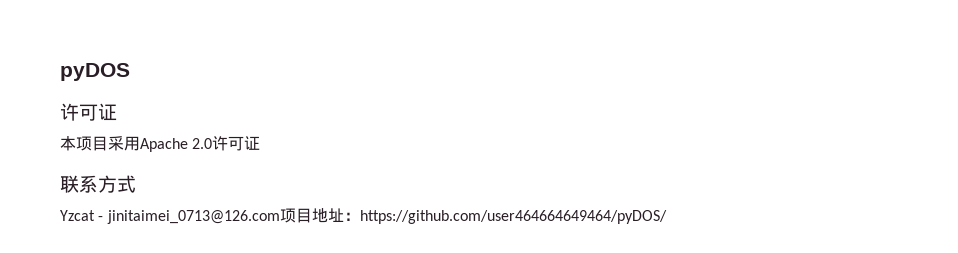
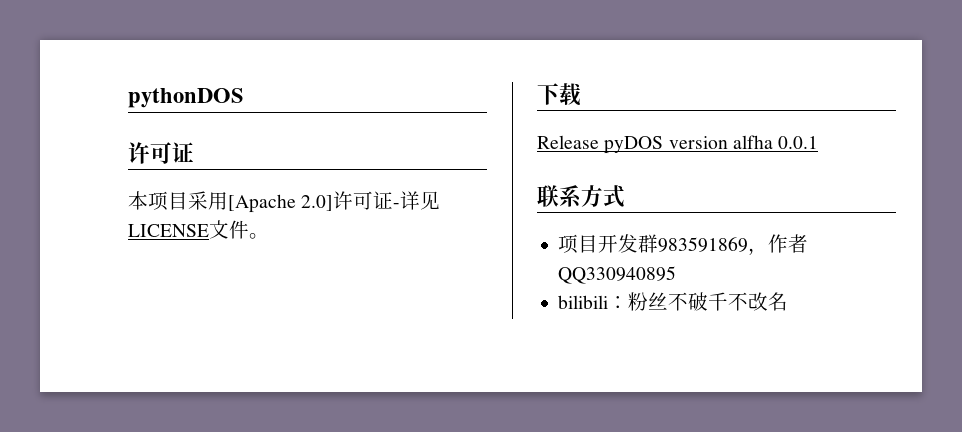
[60,63,130,81] pyDOS -> [128,88,244,108] pythonDOS
[140,136,261,152] [60,175,136,193] [60,208,667,224] Apache 2.0许可证 // 联系方式 // Yzcat - jinitaimei_0713@126.com项目地址：https://github.com/user464664649464/pyDOS/ -> [228,191,441,213] [128,220,269,239] [537,83,581,106] [537,135,819,154] [537,185,625,208] [558,234,809,255] [558,266,677,284] [558,292,789,311] [Apache 2.0]许可证-详见LICENSE文件。 // 下载 // Release pyDOS version alfha 0.0.1 // 联系方式 // 项目开发群983591869，作者QQ330940895 // bilibili：粉丝不破千不改名

